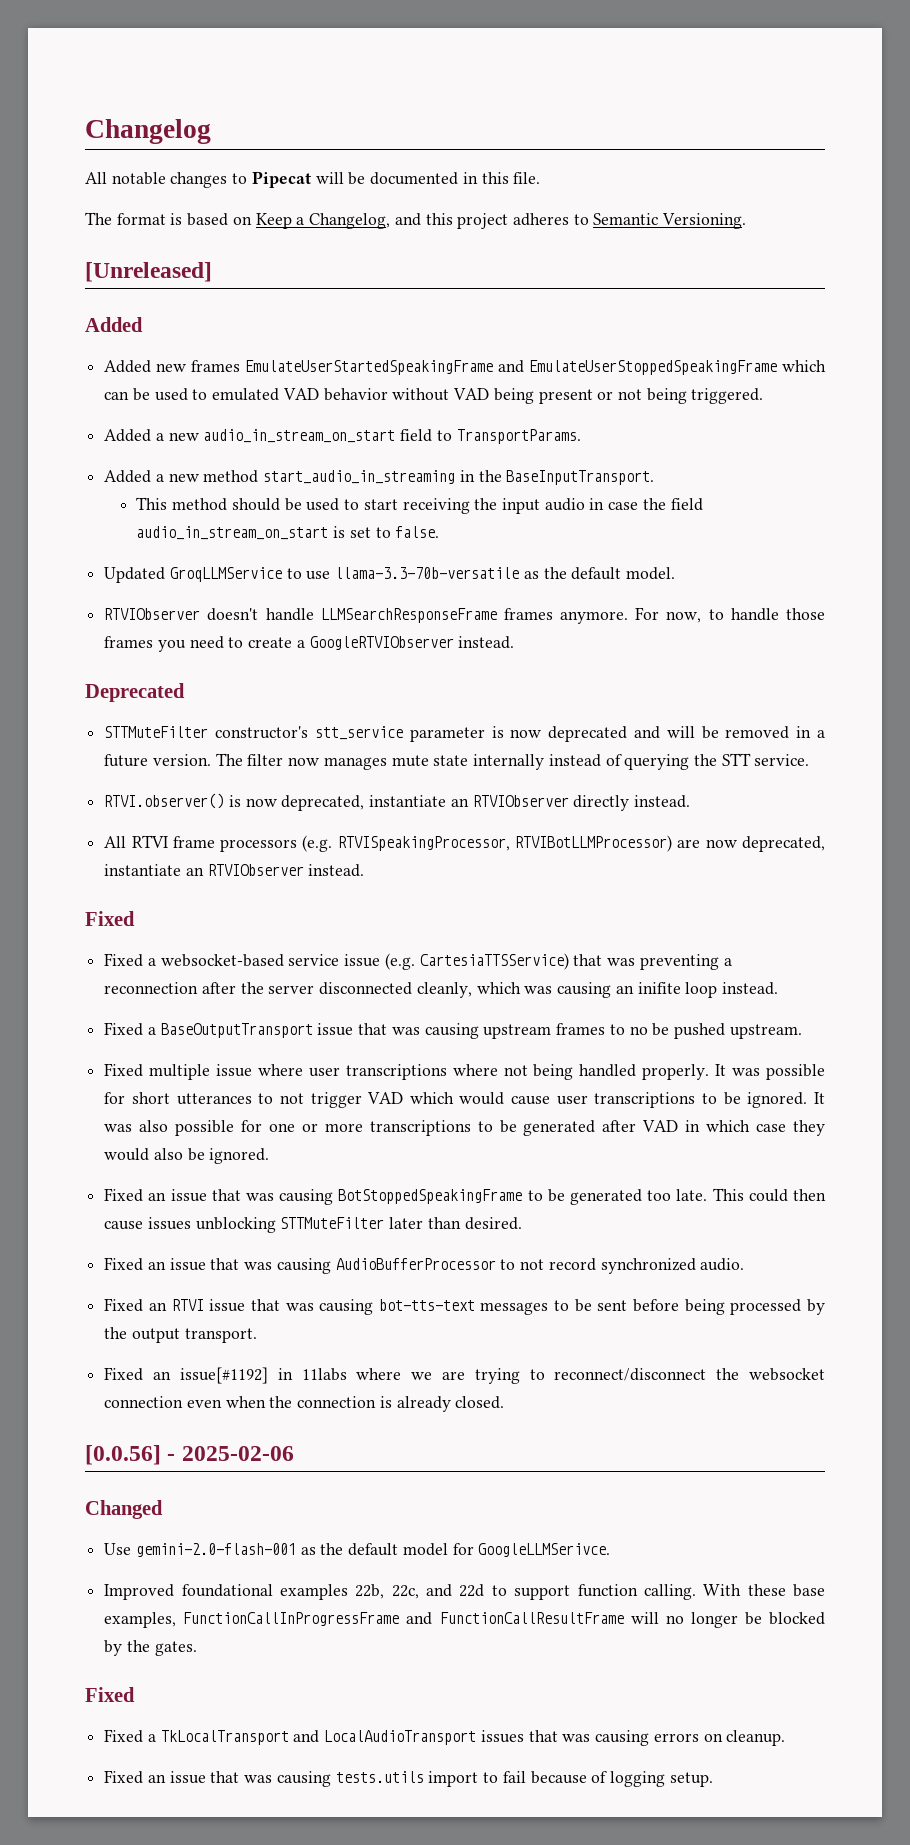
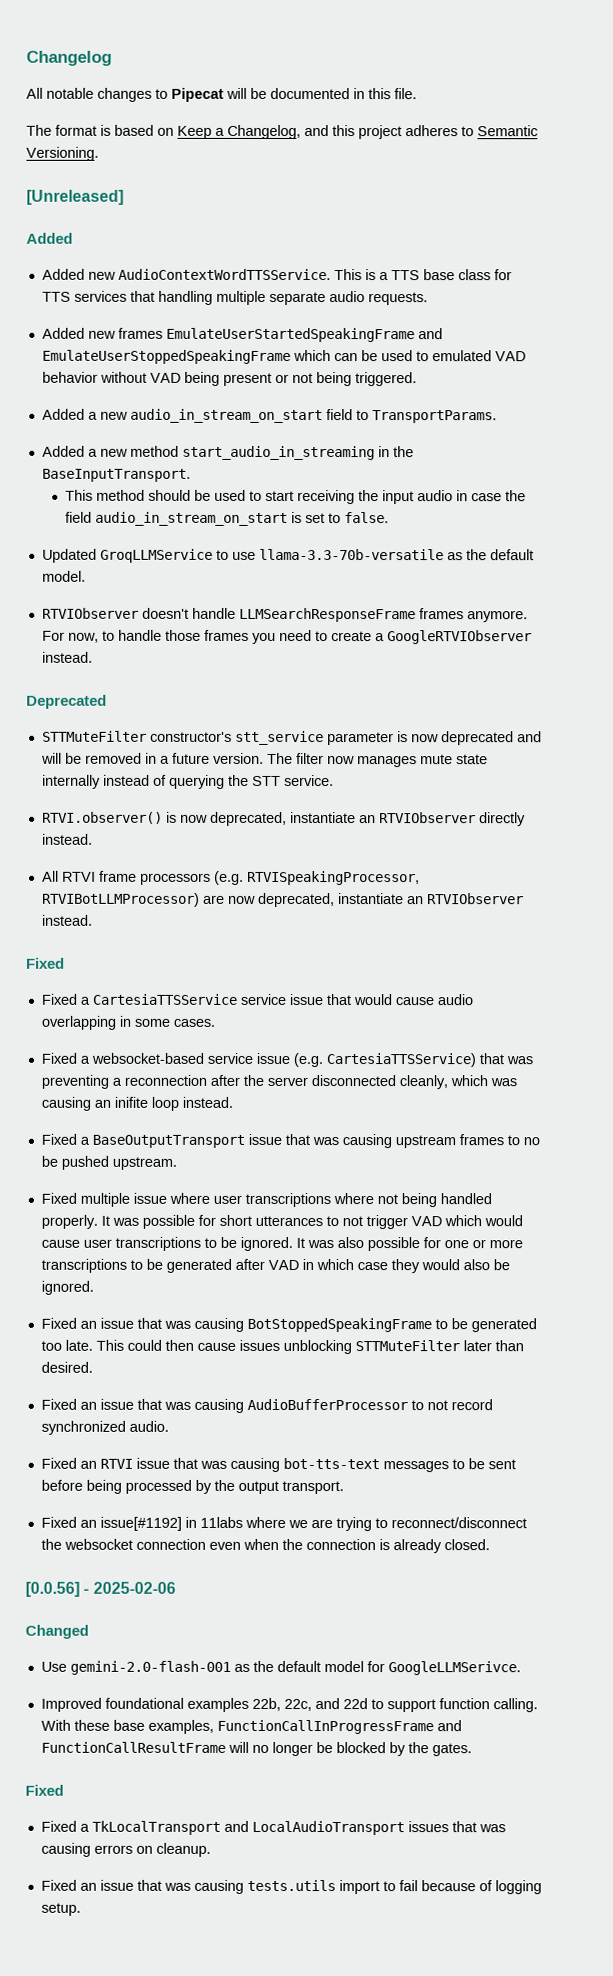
(143, 324) none -> [41,268,512,281] [41,290,428,306] // Added new AudioContextWordTTSService. This is a TTS base class for TTS services that handling multiple separate audio requests.
(135, 918) none -> [40,993,473,1006] [40,1015,215,1030] // Fixed a CartesiaTTSService service issue that would cause audio overlapping in some cases.

